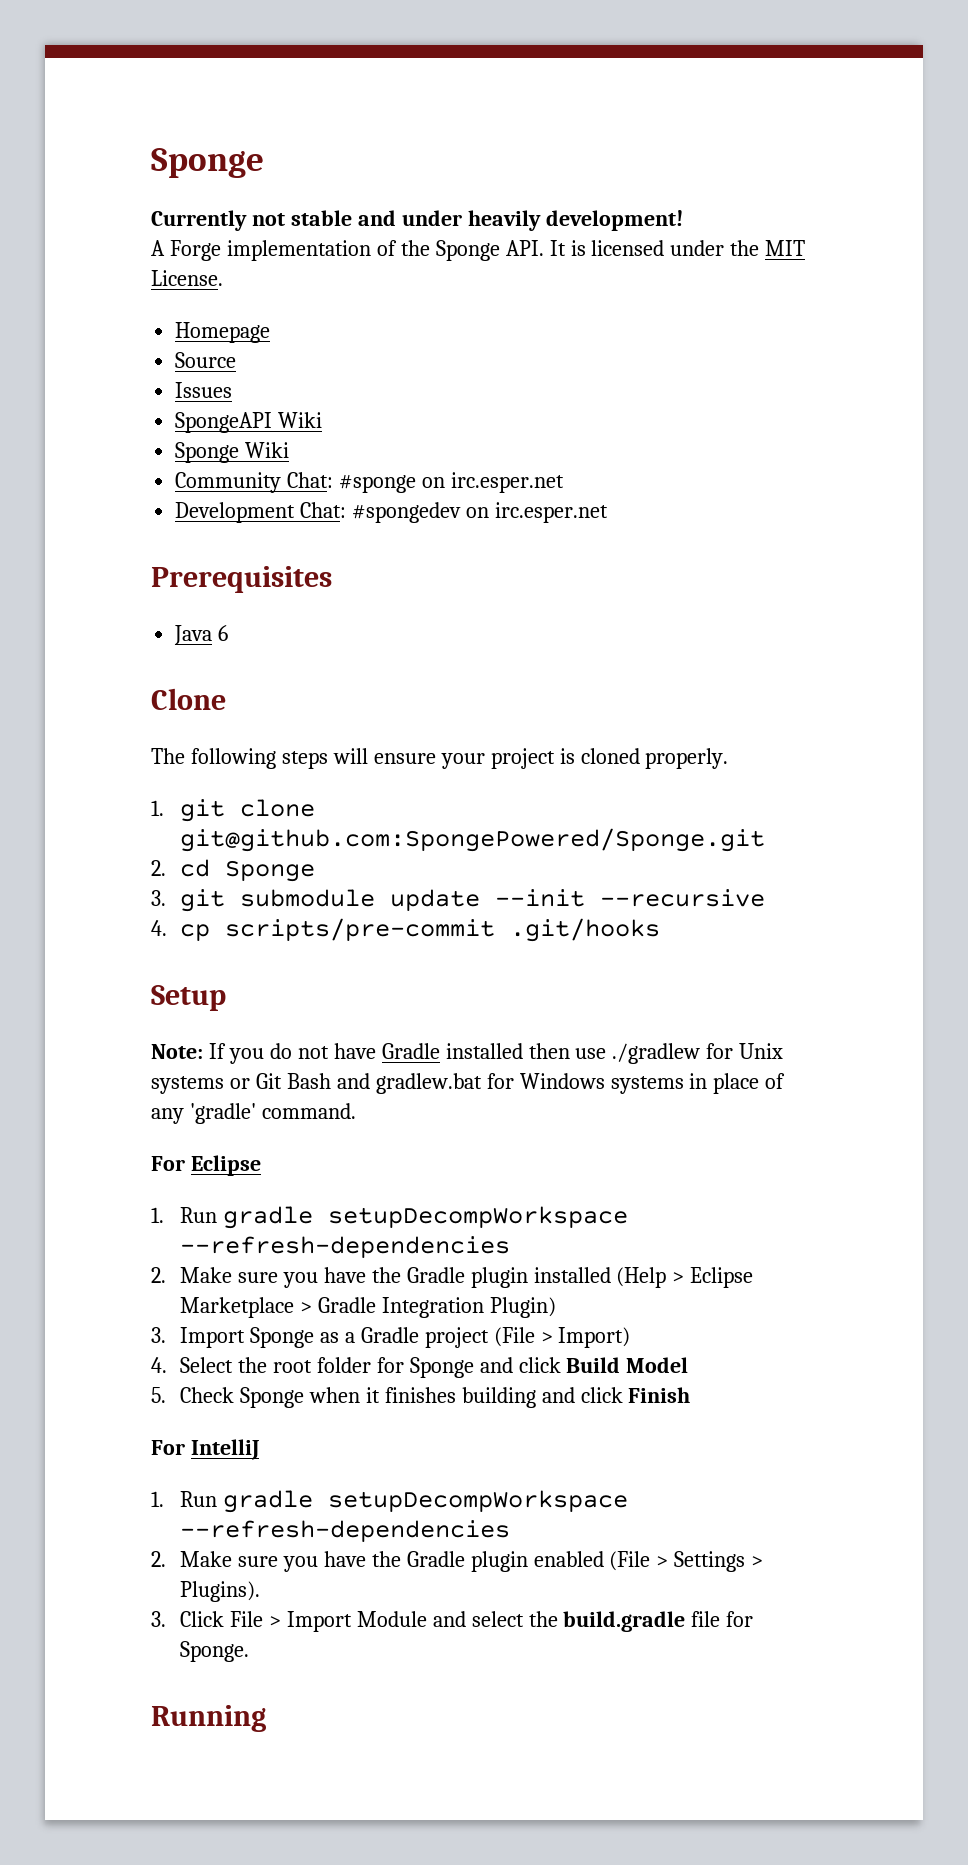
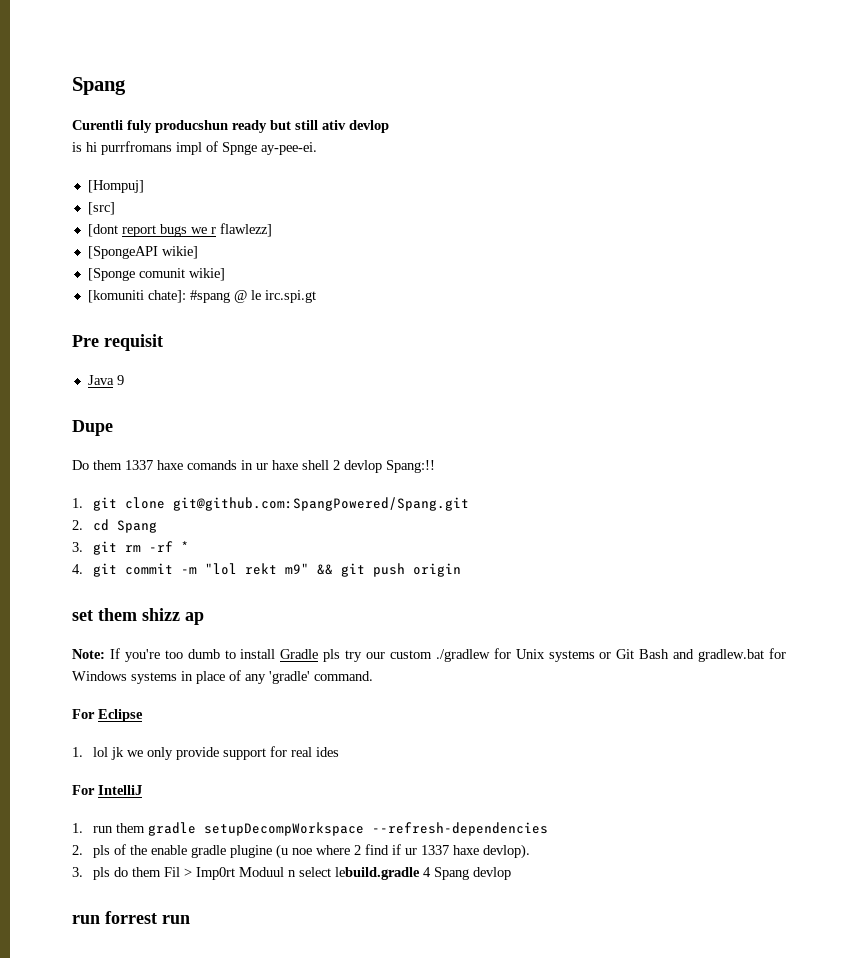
[151,148,264,178] [151,210,683,231] [151,240,806,261] [151,270,223,286] [175,322,271,343] [175,352,237,368] [175,382,233,398] [175,412,323,433] [175,442,290,463] [175,472,564,493] [175,502,608,523] [151,566,332,593] [174,625,229,645] [151,688,226,710] [151,748,729,769] Sponge // Currently not stable and under heavily development! // A Forge implementation of the Sponge API. It is licensed under the MIT License. // Homepage // Source // Issues // SpongeAPI Wiki // Sponge Wiki // Community Chat: #sponge on irc.esper.net // Development Chat: #spongedev on irc.esper.net // Prerequisites // Java 6 // Clone // The following steps will ensure your project is cloned properly. -> [72,77,126,95] [72,120,389,133] [72,141,317,155] [87,180,144,193] [87,202,115,215] [87,223,272,237] [87,246,198,259] [87,268,225,281] [87,290,316,303] [72,334,163,351] [87,375,124,385] [72,420,113,436] [72,460,435,473] Spang // Curentli fuly producshun ready but still ativ devlop // is hi purrfromans impl of Spnge ay-pee-ei. // [Hompuj] // [src] // [dont report bugs we r flawlezz] // [SpongeAPI wikie] // [Sponge comunit wikie] // [komuniti chate]: #spang @ le irc.spi.gt // Pre requisit // Java 9 // Dupe // Do them 1337 haxe comands in ur haxe shell 2 devlop Spang:!!
[179,828,765,852] git@github.com:SpongePowered/Sponge.git -> [172,497,469,511] git@github.com:SpangPowered/Spang.git
[224,860,315,882] Sponge -> [116,520,157,533] Spang
[239,889,765,911] [151,918,660,942] [151,985,226,1011] [151,1043,607,1064] submodule update --init --recursive // 4. cp scripts/pre-commit .git/hooks // Setup // Note: If you do not have Gradle installed then use -> [124,541,189,552] [72,563,461,577] [72,608,204,625] [72,648,432,662] rm -rf * // 4. git commit -m "lol rekt m9" && git push origin // set them shizz ap // Note: If you're too dumb to install Gradle pls try our custom
[179,1206,628,1229] [179,1236,510,1258] [151,1267,754,1288] [179,1297,556,1318] [151,1327,631,1348] [151,1357,689,1378] [151,1387,691,1408] [151,1439,259,1460] [151,1490,628,1513] [179,1520,510,1542] [151,1551,764,1572] [179,1581,260,1602] [151,1611,754,1632] [179,1641,249,1662] [151,1705,266,1732] Run gradle setupDecompWorkspace --refresh-dependencies // 2. Make sure you have the Gradle plugin installed (Help > Eclipse Marketplace > Gradle Integration Plugin) // 3. Import Sponge as a Gradle project (File > Import) // 4. Select the root folder for Sponge and click Build Model // 5. Check Sponge when it finishes building and click Finish // For IntelliJ // 1. Run gradle setupDecompWorkspace --refresh-dependencies // 2. Make sure you have the Gradle plugin enabled (File > Settings > Plugins). // 3. Click File > Import Module and select the build.gradle file for Sponge. // Running -> [92,746,339,760] [72,785,142,795] [72,822,548,836] [72,844,530,859] [72,867,511,880] [72,911,190,924] lol jk we only provide support for real ides // For IntelliJ // 1. run them gradle setupDecompWorkspace --refresh-dependencies // 2. pls of the enable gradle plugine (u noe where 2 find if ur 1337 haxe devlop). // 3. pls do them Fil > Imp0rt Moduul n select lebuild.gradle 4 Spang devlop // run forrest run

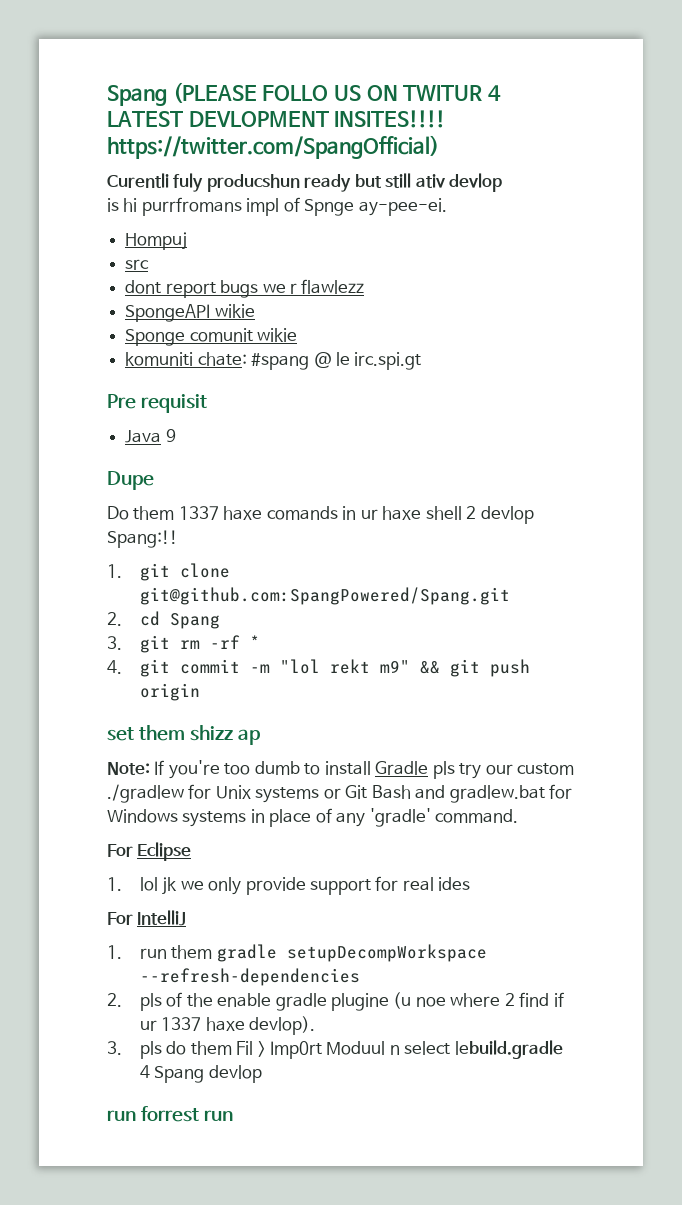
[72,77,126,95] Spang -> [107,82,501,106] [107,110,446,128] [107,135,439,159] Spang (PLEASE FOLLO US ON TWITUR 4 LATEST DEVLOPMENT INSITES!!!! https://twitter.com/SpangOfficial)
[87,180,144,193] [87,202,115,215] [87,224,118,237] [Hompuj] // [src] // [dont -> [125,232,188,250] [125,259,150,270] [125,280,162,294] Hompuj // src // dont
[219,223,272,237] [87,246,198,259] [87,268,225,281] [87,290,186,303] flawlezz] // [SpongeAPI wikie] // [Sponge comunit wikie] // [komuniti chate]: -> [301,279,365,294] [125,304,255,322] [125,328,298,346] [125,352,247,366] flawlezz // SpongeAPI wikie // Sponge comunit wikie // komuniti chate:

